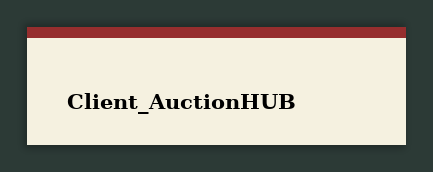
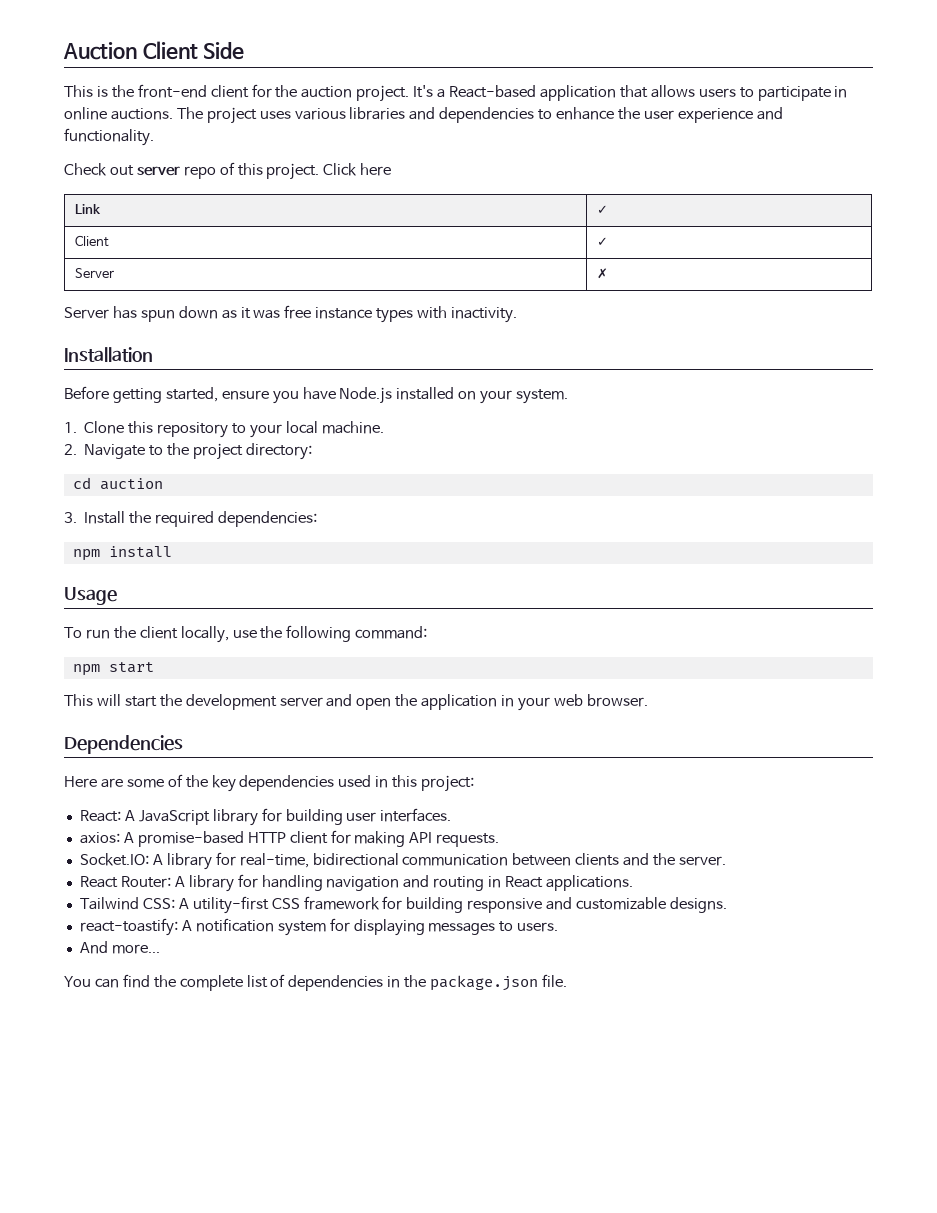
[67,93,296,114] Client_AuctionHUB -> [63,41,245,60] [64,84,848,102] [64,107,783,124] [64,128,154,146] [64,162,392,180] [74,204,101,214] [596,205,608,214] [74,235,109,247] [596,237,608,246] [74,268,114,278] [596,268,608,279] [64,305,518,323] [64,347,153,362] [64,386,569,404] [64,421,384,438] [64,443,312,460] [72,477,163,490] [64,511,317,527] [72,546,172,561] [64,587,117,605] [64,625,428,643] [72,662,154,676] [64,694,648,711] [64,735,183,754] [64,774,475,792] [79,808,452,826] [79,830,500,847] [79,852,727,870] [79,874,634,892] [79,896,727,914] [79,918,559,936] [79,941,160,954] [64,974,568,991] Auction Client Side // This is the front-end client for the auction project. It's a React-based application that allows users to participate in online auctions. The project uses various libraries and dependencies to enhance the user experience and functionality. // Check out server repo of this project. Click here // Link | ✓ // Client | ✓ // Server | ✗ // Server has spun down as it was free instance types with inactivity. // Installation // Before getting started, ensure you have Node.js installed on your system. // 1. Clone this repository to your local machine. // 2. Navigate to the project directory: // cd auction // 3. Install the required dependencies: // npm install // Usage // To run the client locally, use the following command: // npm start // This will start the development server and open the application in your web browser. // Dependencies // Here are some of the key dependencies used in this project: // React: A JavaScript library for building user interfaces. // axios: A promise-based HTTP client for making API requests. // Socket.IO: A library for real-time, bidirectional communication between clients and the server. // React Router: A library for handling navigation and routing in React applications. // Tailwind CSS: A utility-first CSS framework for building responsive and customizable designs. // react-toastify: A notification system for displaying messages to users. // And more... // You can find the complete list of dependencies in the package.json file.

